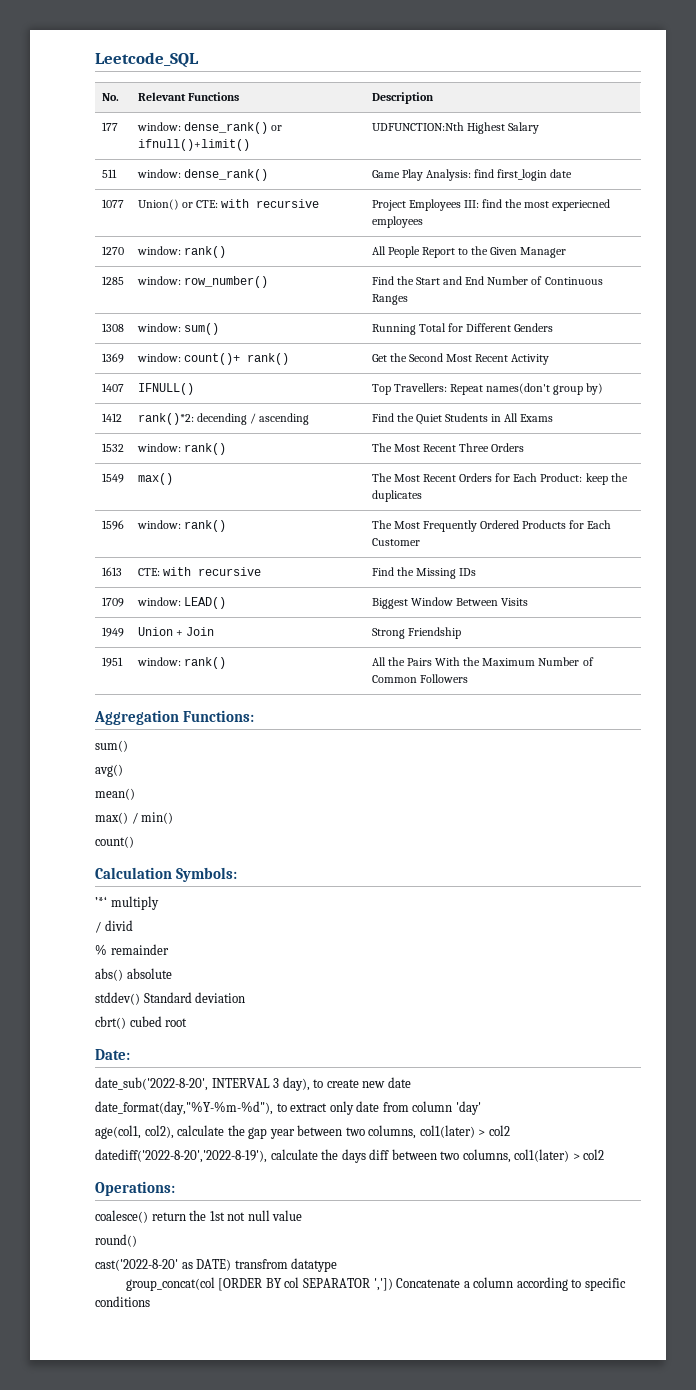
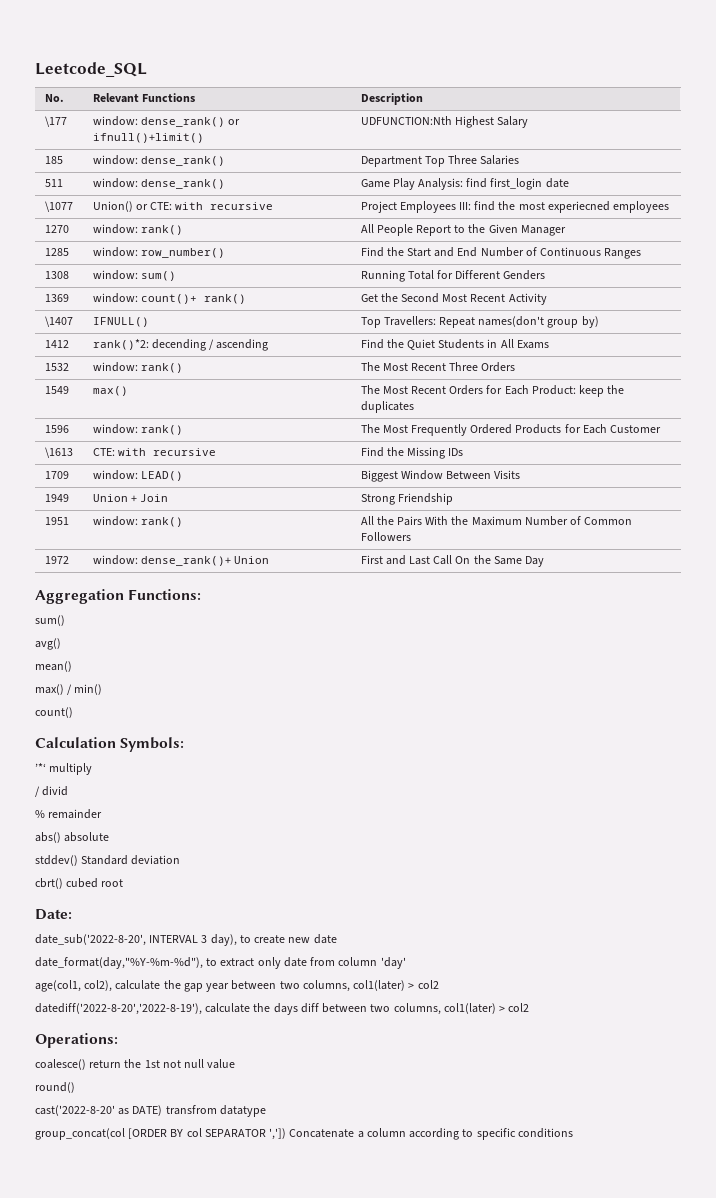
[101,122,118,131] 177 -> [44,116,67,127] \177
(539, 128) none -> [44,156,63,164] [92,155,225,166] [360,155,520,167] // 185 | window: dense_rank() | Department Top Three Salaries
[101,199,124,208] 1077 -> [44,201,73,212] \1077
[101,383,124,392] 1407 -> [44,316,73,327] \1407
[101,567,122,576] 1613 -> [44,447,73,458] \1613
(468, 678) none -> [44,556,69,564] [92,555,269,566] [360,555,545,567] // 1972 | window: dense_rank()+ Union | First and Last Call On the Same Day

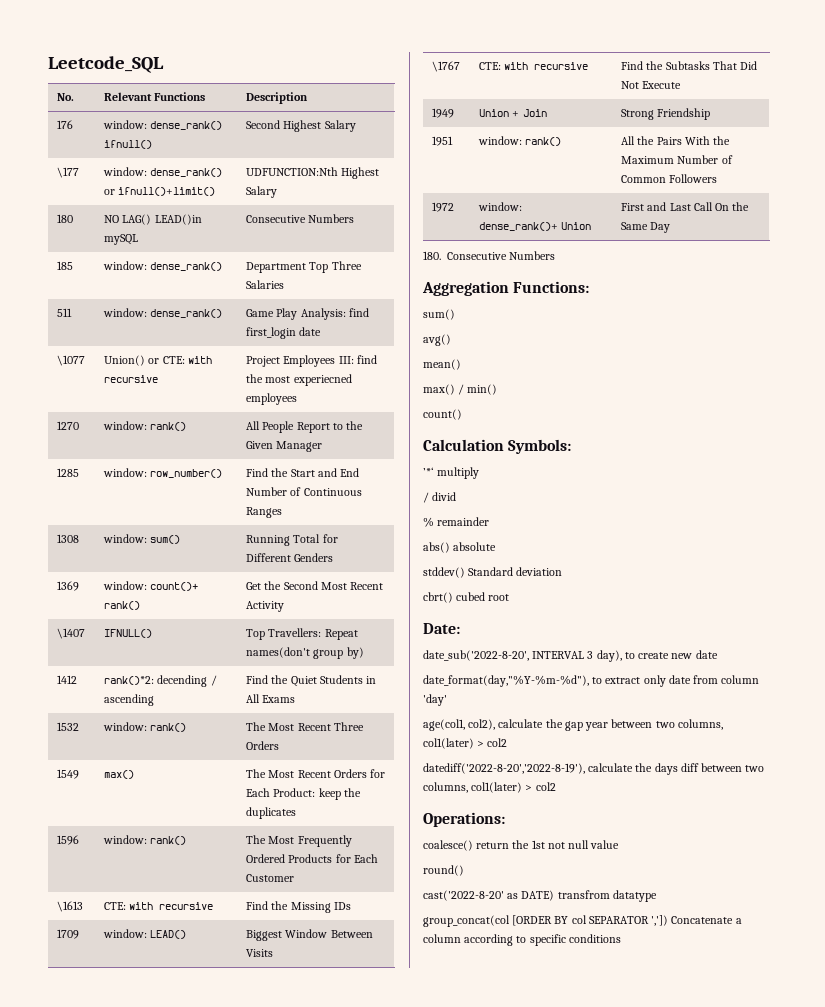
(423, 99) none -> [57,120,74,129] [103,120,223,130] [104,140,153,149] [246,120,356,132] // 176 | window: dense_rank() ifnull() | Second Highest Salary
(528, 122) none -> [57,214,74,223] [104,214,202,225] [104,234,139,245] [246,214,355,223] // 180 | NO LAG() LEAD()in mySQL | Consecutive Numbers
(521, 474) none -> [432,61,461,72] [479,62,589,70] [621,61,758,70] [621,81,682,89] // \1767 | CTE: with recursive | Find the Subtasks That Did Not Execute
(545, 561) none -> [423,251,556,260] // 180. Consecutive Numbers

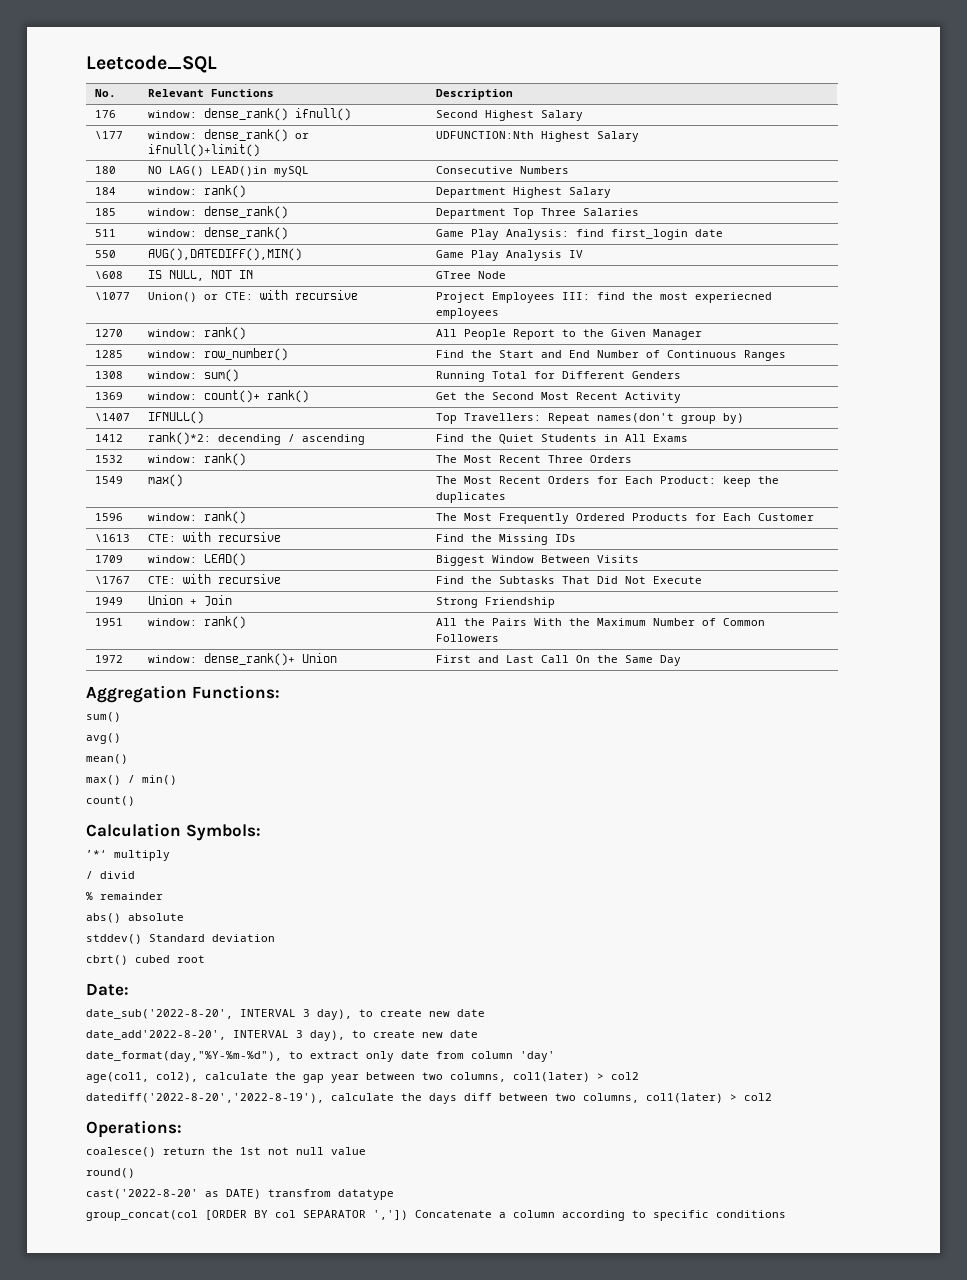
(355, 218) none -> [94,187,116,195] [147,185,246,198] [435,187,611,198] // 184 | window: rank() | Department Highest Salary
(322, 331) none -> [94,250,116,258] [147,248,302,261] [435,250,583,261] [94,271,123,279] [147,270,253,281] [435,271,506,279] // 550 | AVG(),DATEDIFF(),MIN() | Game Play Analysis IV // \608 | IS NULL, NOT IN | GTree Node
[423,251,556,260] // 180. Consecutive Numbers -> (681, 660) none
(718, 654) none -> [86,1030,478,1041] // date_add'2022-8-20', INTERVAL 3 day), to create new date

